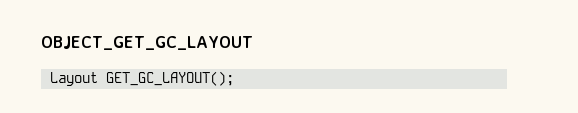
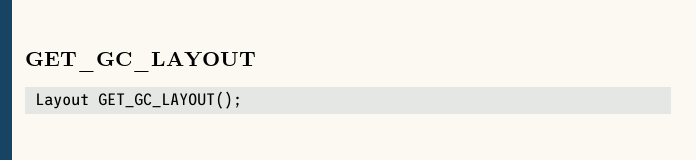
[41,36,253,50] OBJECT_GET_GC_LAYOUT -> [25,51,256,72] GET_GC_LAYOUT

